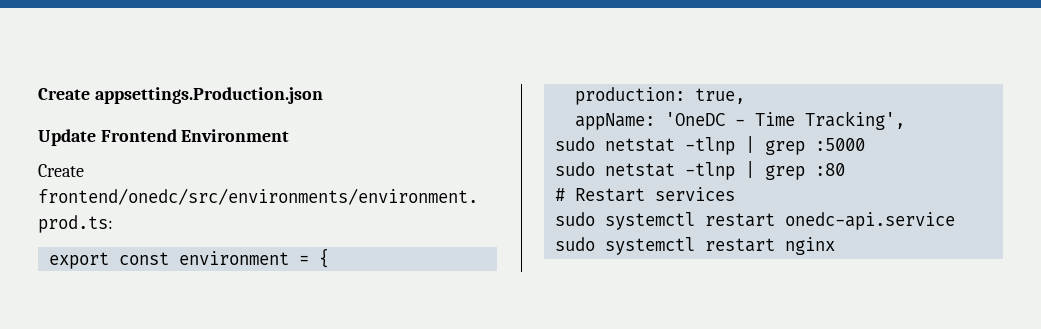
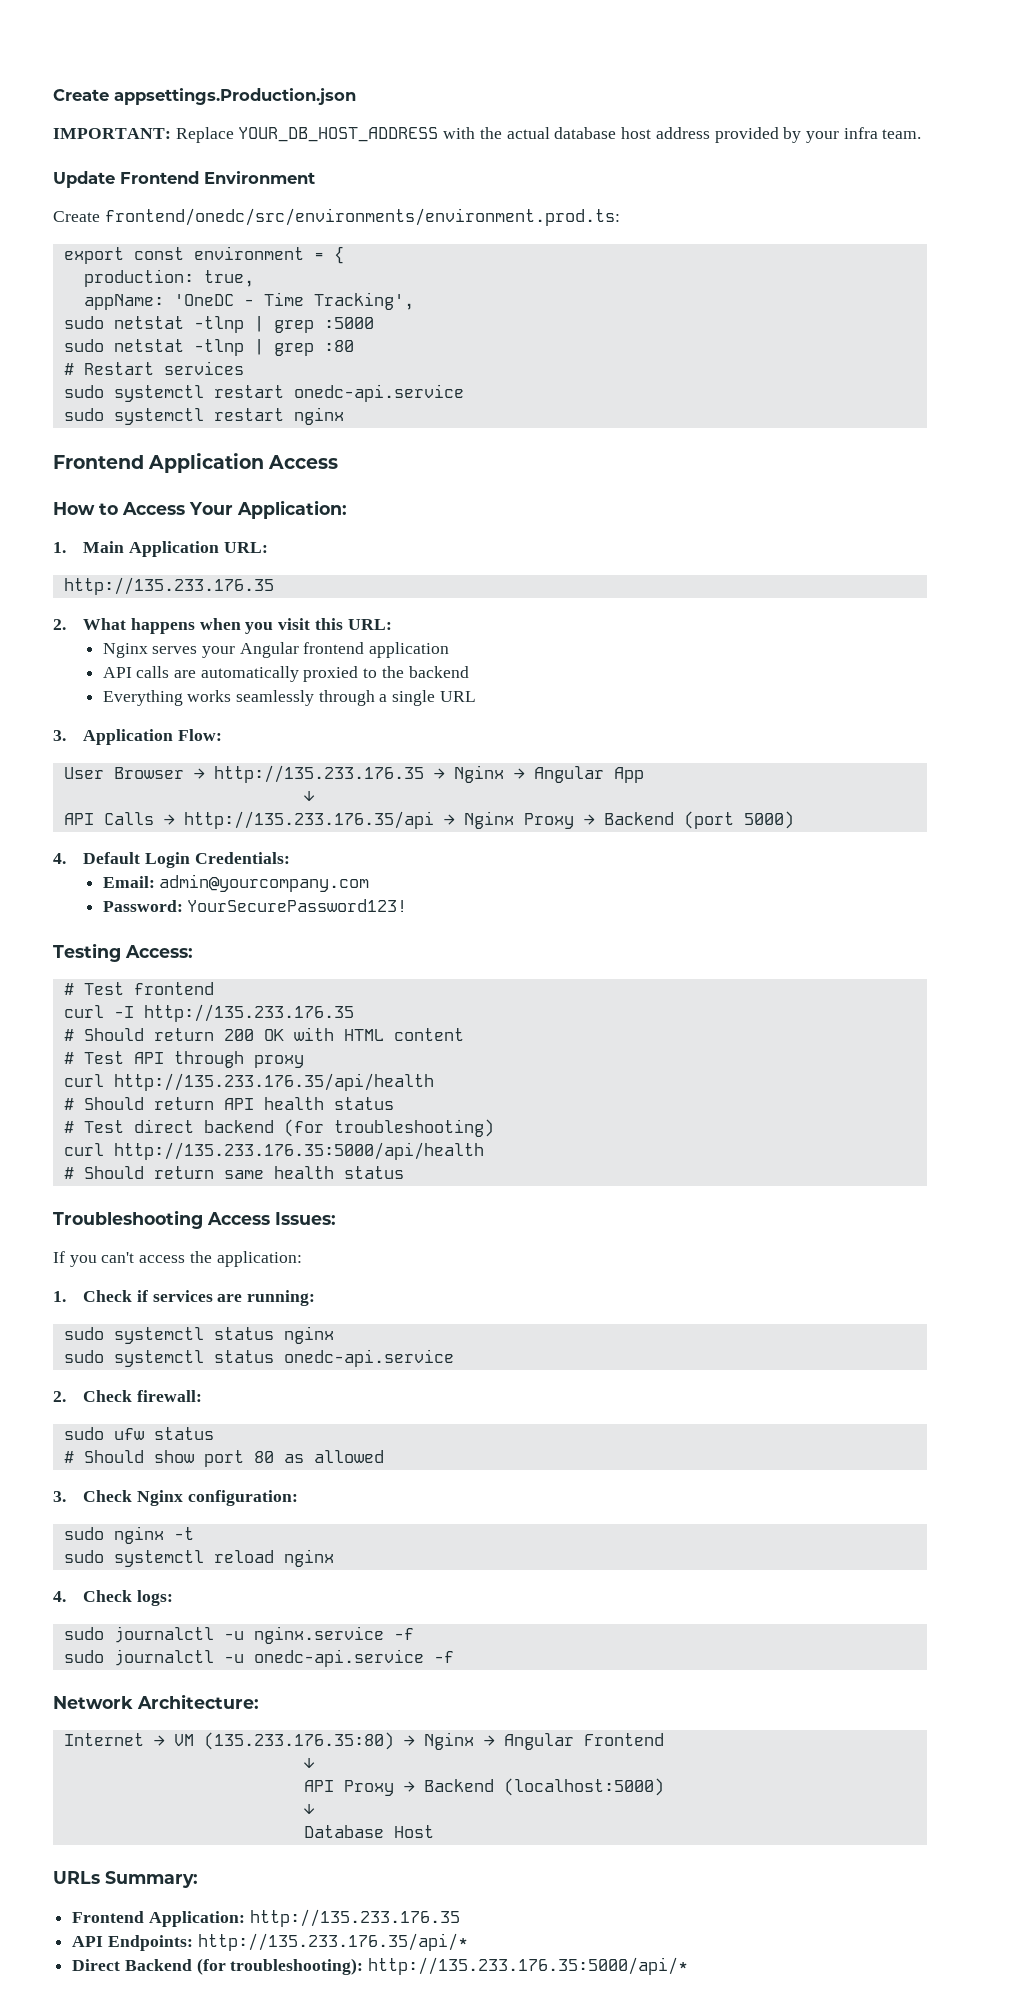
(323, 95) none -> [53,127,922,143] // IMPORTANT: Replace YOUR_DB_HOST_ADDRESS with the actual database host address provided by your infra team.
(835, 246) none -> [53,453,339,473] [53,500,347,519] [53,541,268,557] [63,577,274,595] [53,618,392,634] [102,642,450,658] [102,666,469,682] [102,690,476,706] [53,729,223,745] [63,765,644,783] [302,791,315,802] [63,811,794,829] [53,852,290,868] [102,874,370,892] [102,899,408,912] [53,943,193,962] [63,982,214,995] [63,1004,354,1022] [63,1027,464,1041] [63,1051,304,1068] [63,1073,434,1091] [63,1097,394,1110] [63,1119,494,1137] [63,1142,484,1160] [63,1166,404,1179] [53,1210,336,1229] [53,1251,302,1267] [53,1290,316,1306] [63,1326,334,1344] [63,1349,454,1367] [53,1390,203,1402] [63,1427,214,1440] [63,1450,384,1467] [53,1490,298,1506] [63,1526,194,1544] [63,1549,334,1567] [53,1590,174,1606] [63,1626,414,1644] [63,1649,454,1667] [53,1694,259,1709] [63,1732,664,1750] [302,1758,315,1769] [303,1778,664,1796] [302,1804,315,1815] [303,1825,434,1838] [53,1871,198,1888] [72,1909,460,1927] [72,1933,468,1951] [72,1957,689,1975] // Frontend Application Access // How to Access Your Application: // 1. Main Application URL: // http://135.233.176.35 // 2. What happens when you visit this URL: // Nginx serves your Angular frontend application // API calls are automatically proxied to the backend // Everything works seamlessly through a single URL // 3. Application Flow: // User Browser → http://135.233.176.35 → Nginx → Angular App // ↓ // API Calls → http://135.233.176.35/api → Nginx Proxy → Backend (port 5000) // 4. Default Login Credentials: // Email: admin@yourcompany.com // Password: YourSecurePassword123! // Testing Access: // # Test frontend // curl -I http://135.233.176.35 // # Should return 200 OK with HTML content // # Test API through proxy // curl http://135.233.176.35/api/health // # Should return API health status // # Test direct backend (for troubleshooting) // curl http://135.233.176.35:5000/api/health // # Should return same health status // Troubleshooting Access Issues: // If you can't access the application: // 1. Check if services are running: // sudo systemctl status nginx // sudo systemctl status onedc-api.service // 2. Check firewall: // sudo ufw status // # Should show port 80 as allowed // 3. Check Nginx configuration: // sudo nginx -t // sudo systemctl reload nginx // 4. Check logs: // sudo journalctl -u nginx.service -f // sudo journalctl -u onedc-api.service -f // Network Architecture: // Internet → VM (135.233.176.35:80) → Nginx → Angular Frontend // ↓ // API Proxy → Backend (localhost:5000) // ↓ // Database Host // URLs Summary: // Frontend Application: http://135.233.176.35 // API Endpoints: http://135.233.176.35/api/* // Direct Backend (for troubleshooting): http://135.233.176.35:5000/api/*

